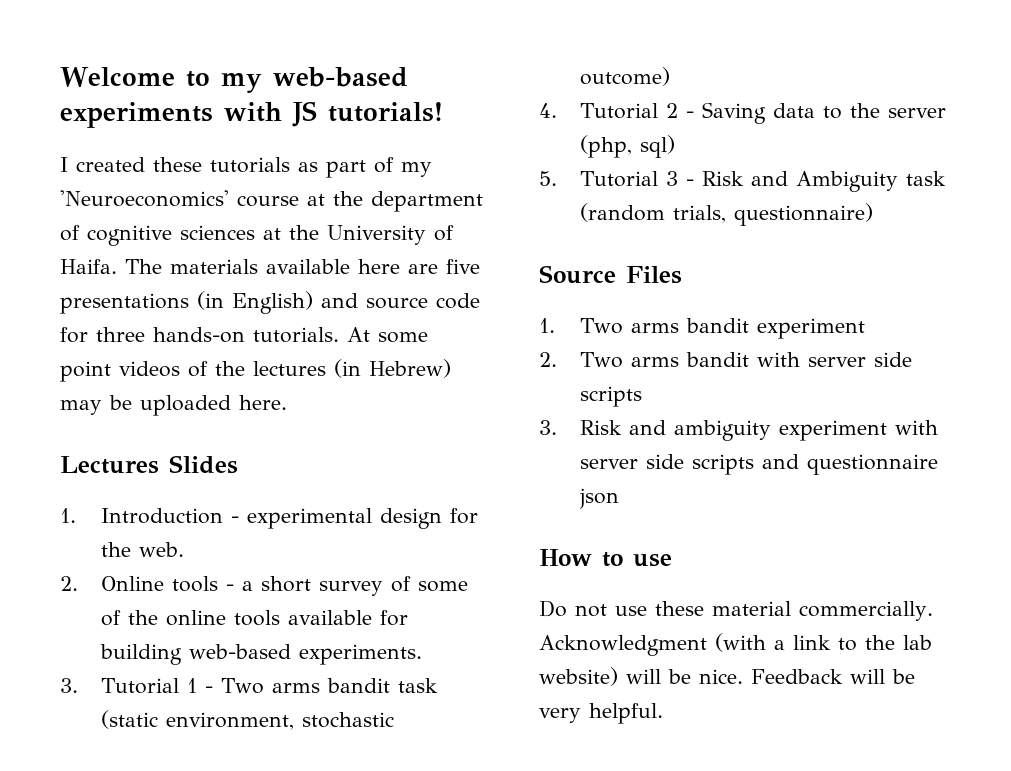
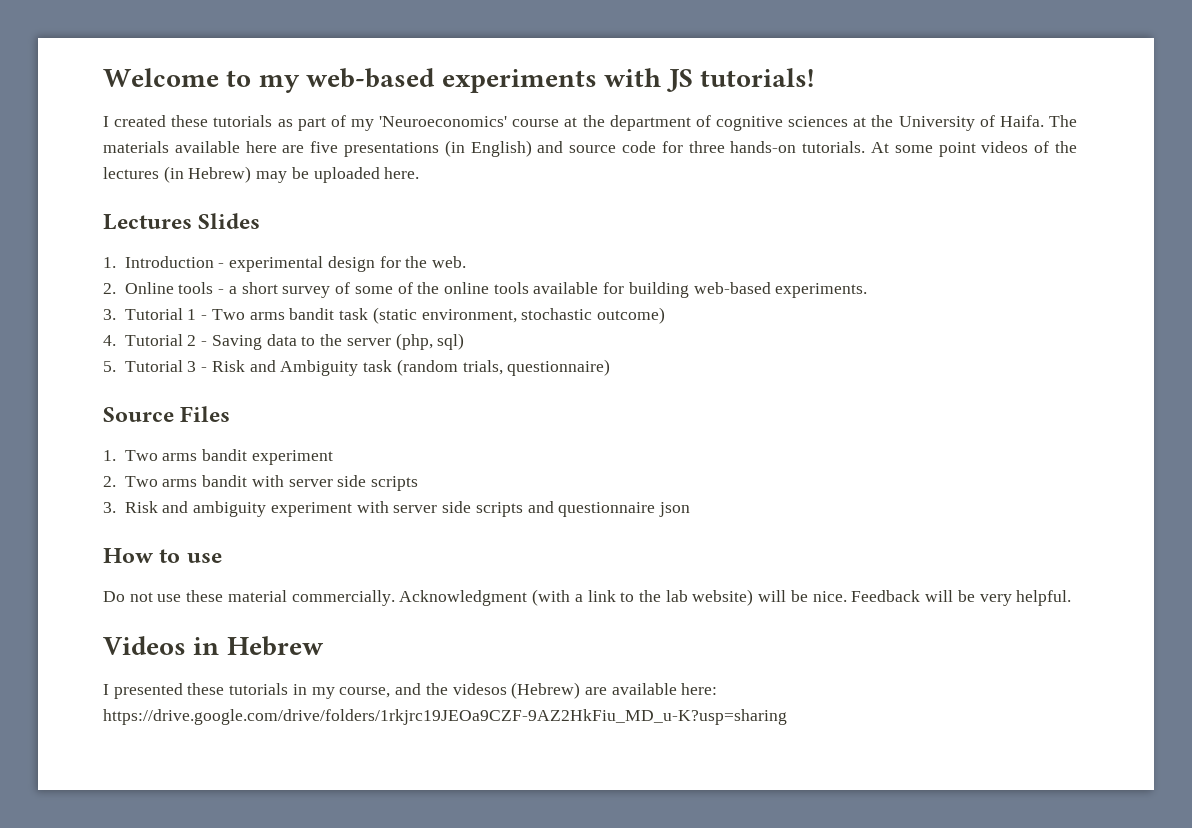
(663, 713) none -> [103,636,324,656] [103,682,718,699] [103,709,787,725] // Videos in Hebrew // I presented these tutorials in my course, and the videsos (Hebrew) are available here: https://drive.google.com/drive/folders/1rkjrc19JEOa9CZF-9AZ2HkFiu_MD_u-K?usp=sharing

